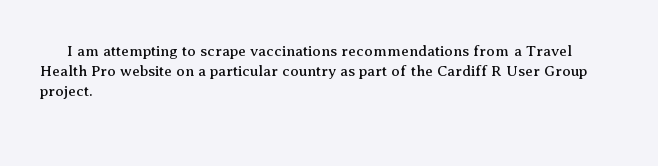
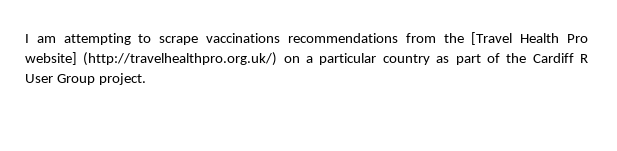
[513,45,572,56] [40,65,173,76] a Travel Health Pro website -> [443,32,588,45] [25,52,278,66] the [Travel Health Pro website] (http://travelhealthpro.org.uk/)

